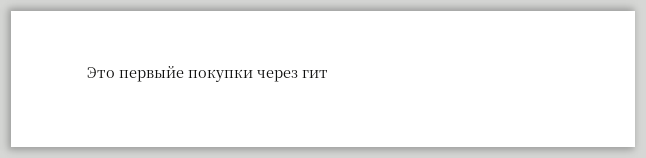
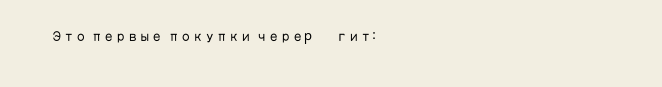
[119,66,328,82] первыйе покупки через гит -> [91,32,376,44] первые покупки череp гит:

